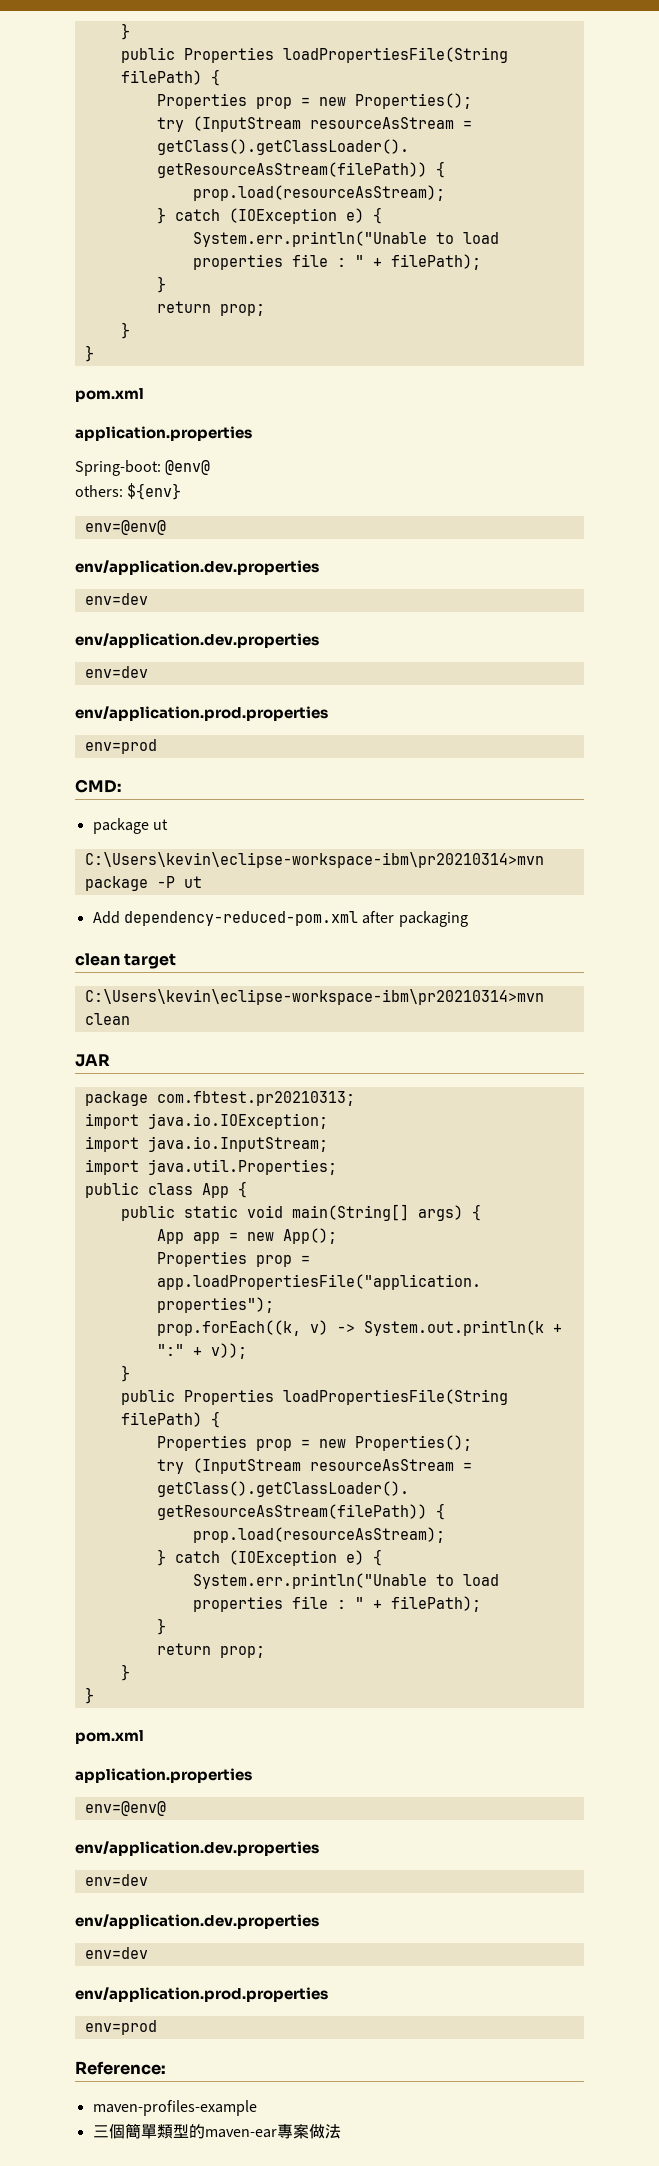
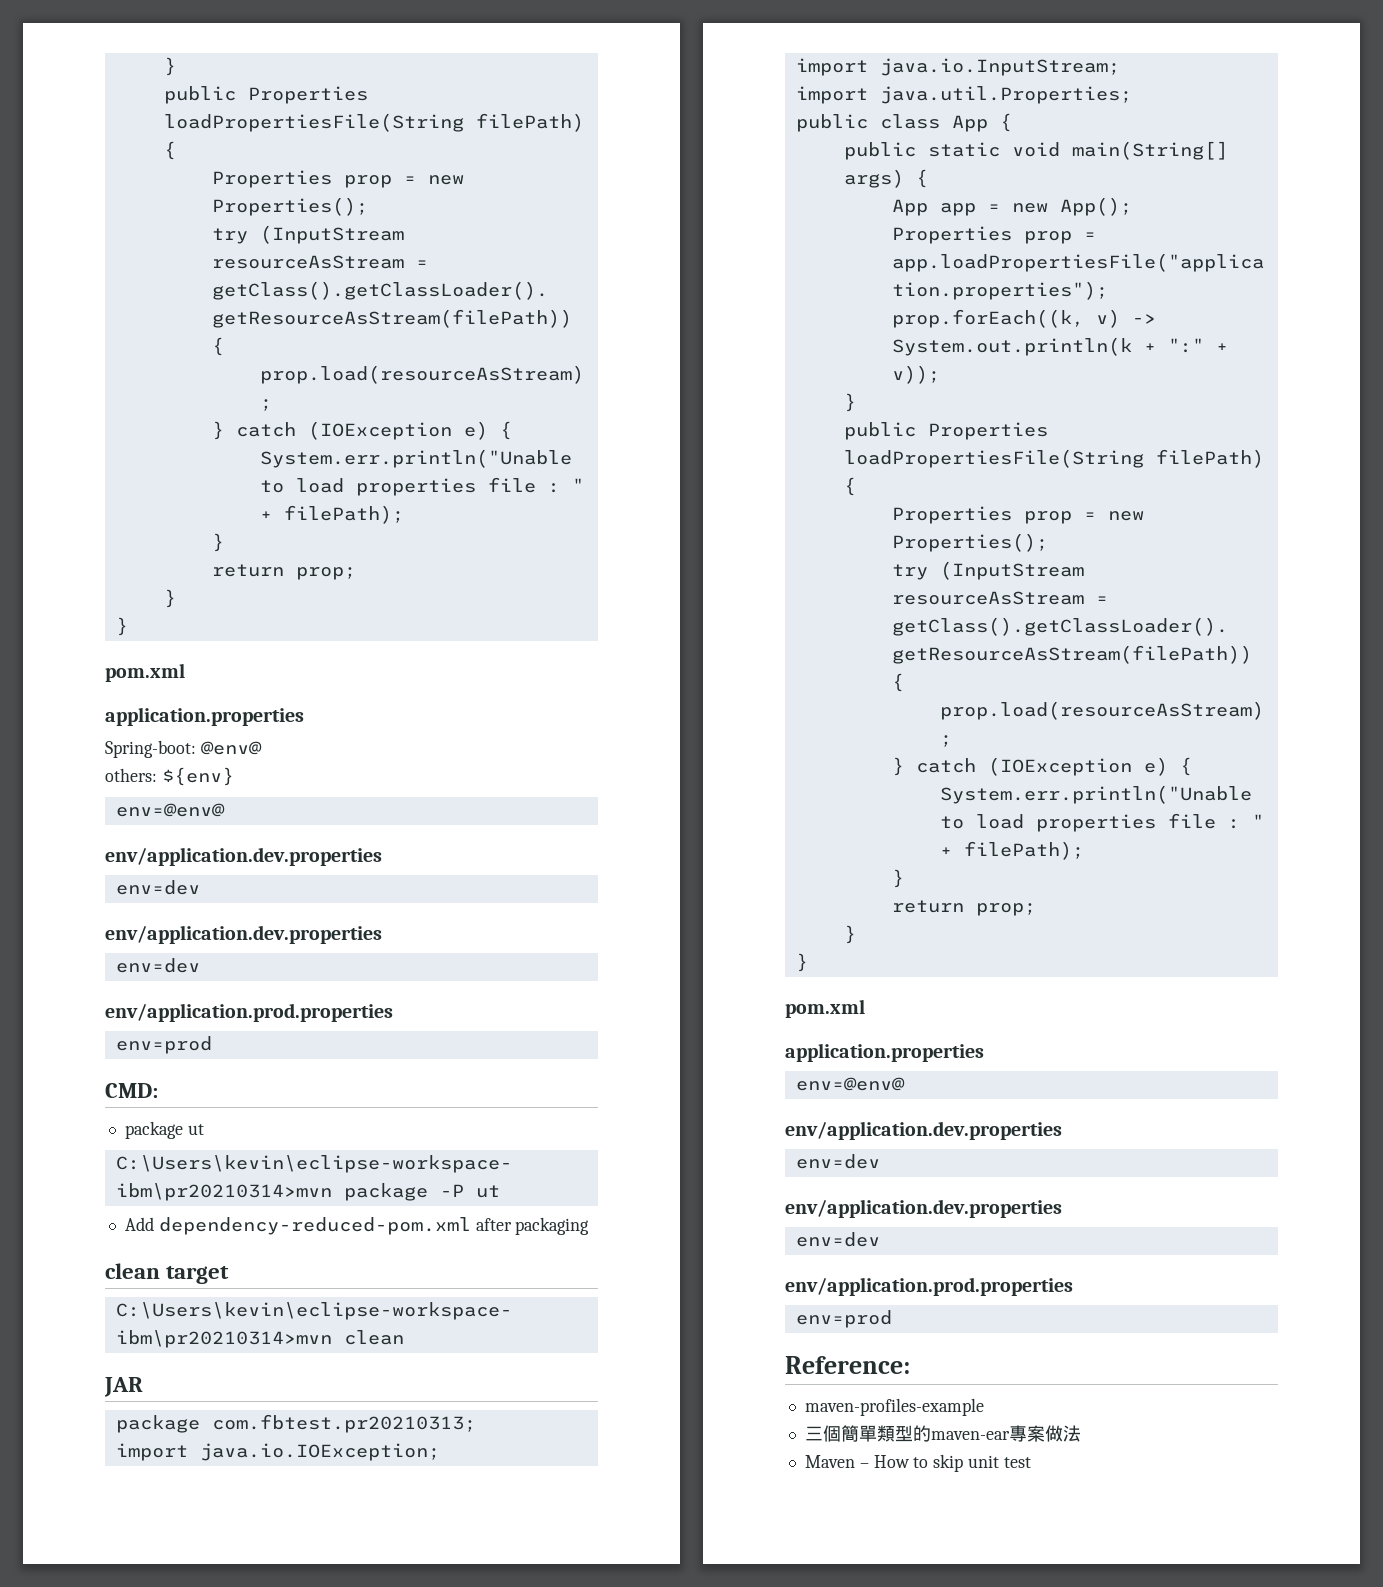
(341, 2131) none -> [804,1454,1031,1472] // Maven – How to skip unit test

